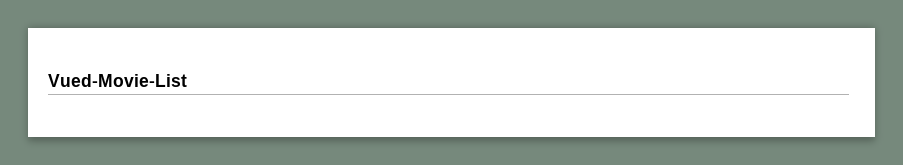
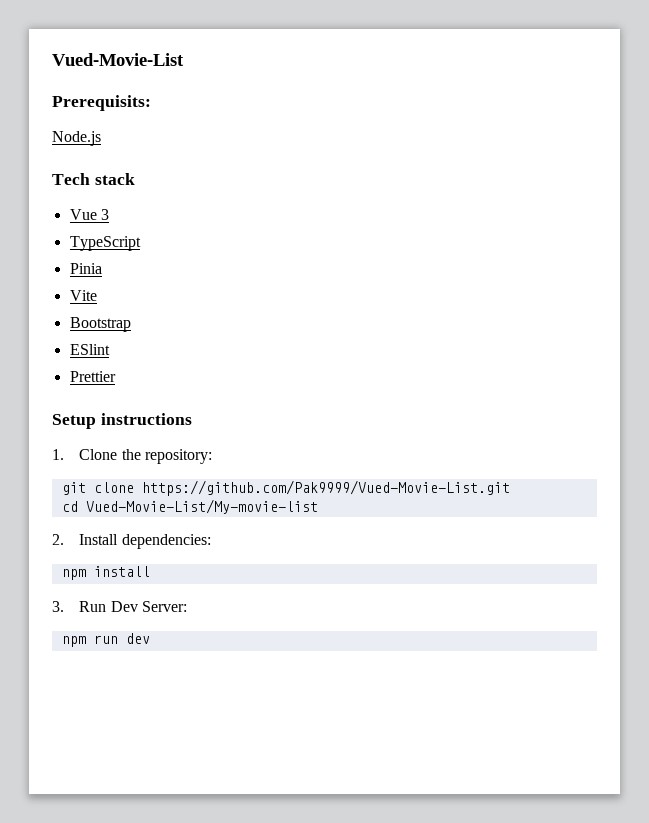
(187, 80) none -> [52,95,151,111] [52,131,101,146] [52,173,135,185] [69,209,109,220] [69,236,141,251] [69,263,102,274] [69,290,97,301] [69,317,131,332] [69,344,110,355] [69,371,116,382] [52,413,192,429] [52,449,212,464] [61,480,510,496] [61,499,318,514] [52,534,211,549] [61,566,150,580] [52,601,187,612] [61,633,150,647] // Prerequisits: // Node.js // Tech stack // Vue 3 // TypeScript // Pinia // Vite // Bootstrap // ESlint // Prettier // Setup instructions // 1. Clone the repository: // git clone https://github.com/Pak9999/Vued-Movie-List.git // cd Vued-Movie-List/My-movie-list // 2. Install dependencies: // npm install // 3. Run Dev Server: // npm run dev

